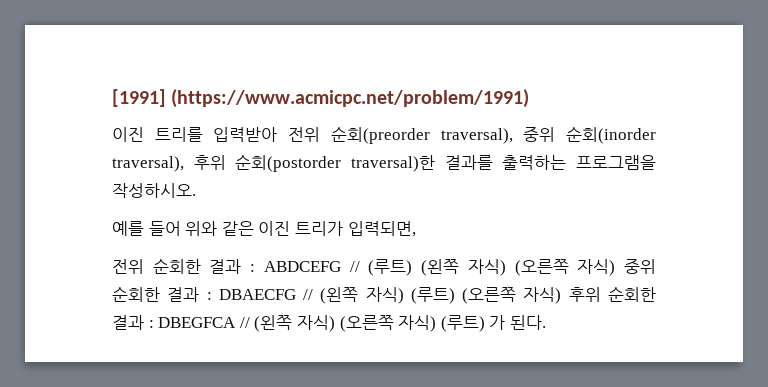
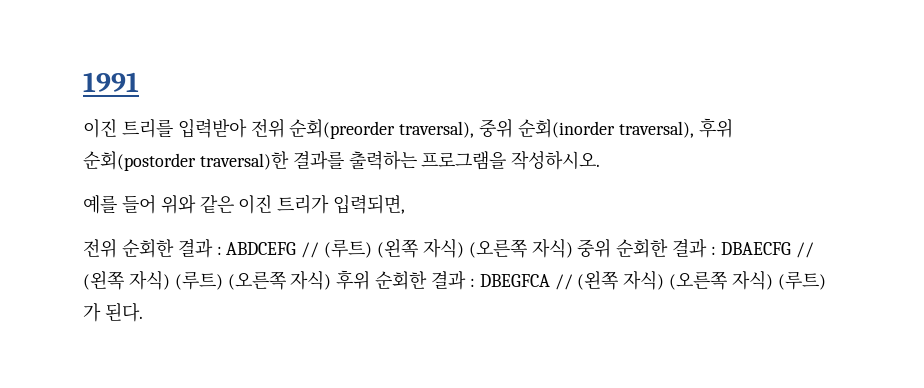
[112,89,530,108] [1991] (https://www.acmicpc.net/problem/1991) -> [83,72,139,92] 1991

